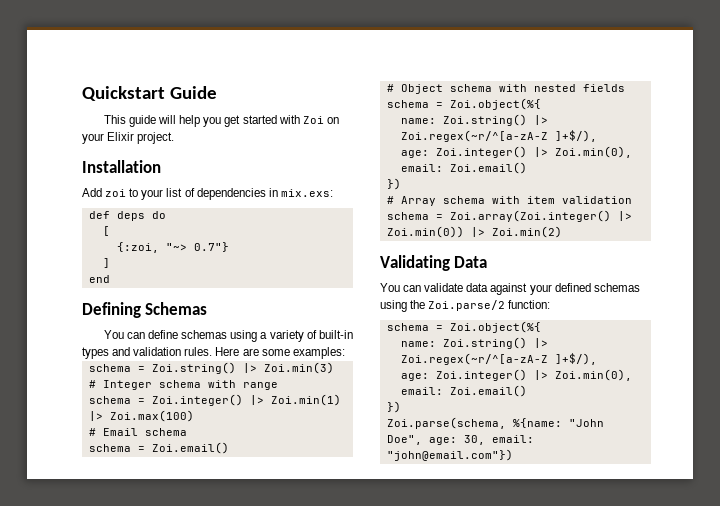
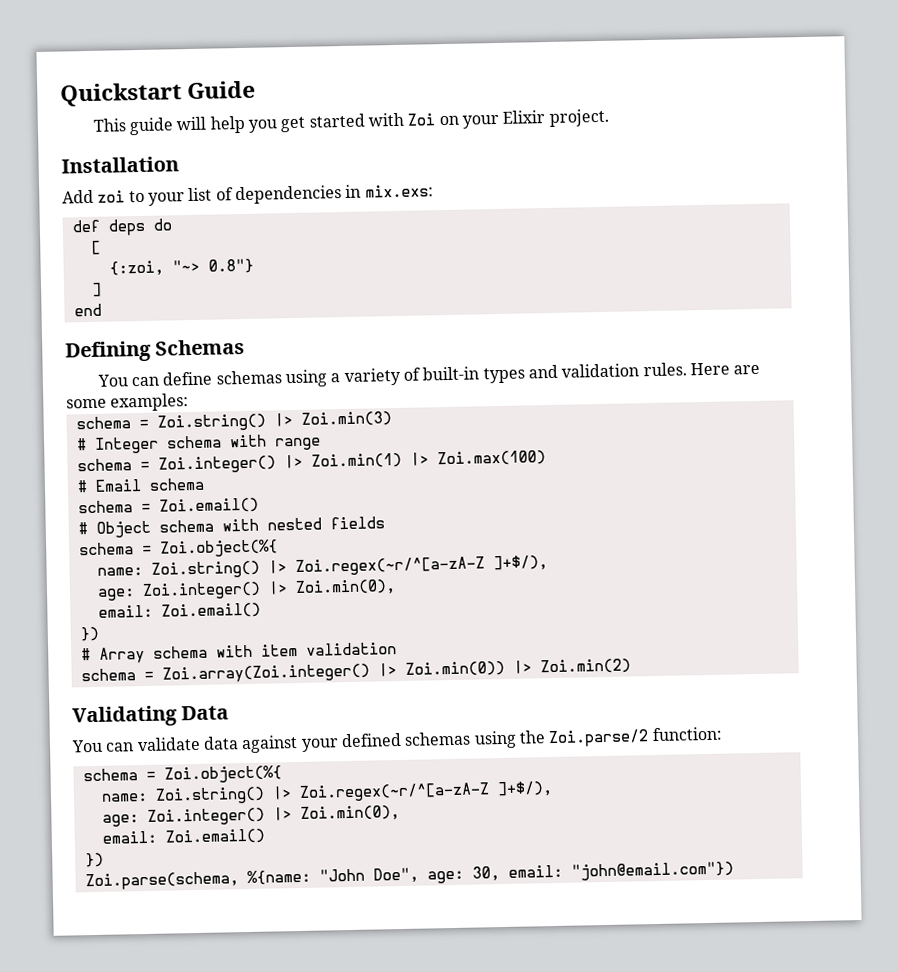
[193,242,229,252] 0.7"} -> [207,258,254,274] 0.8"}

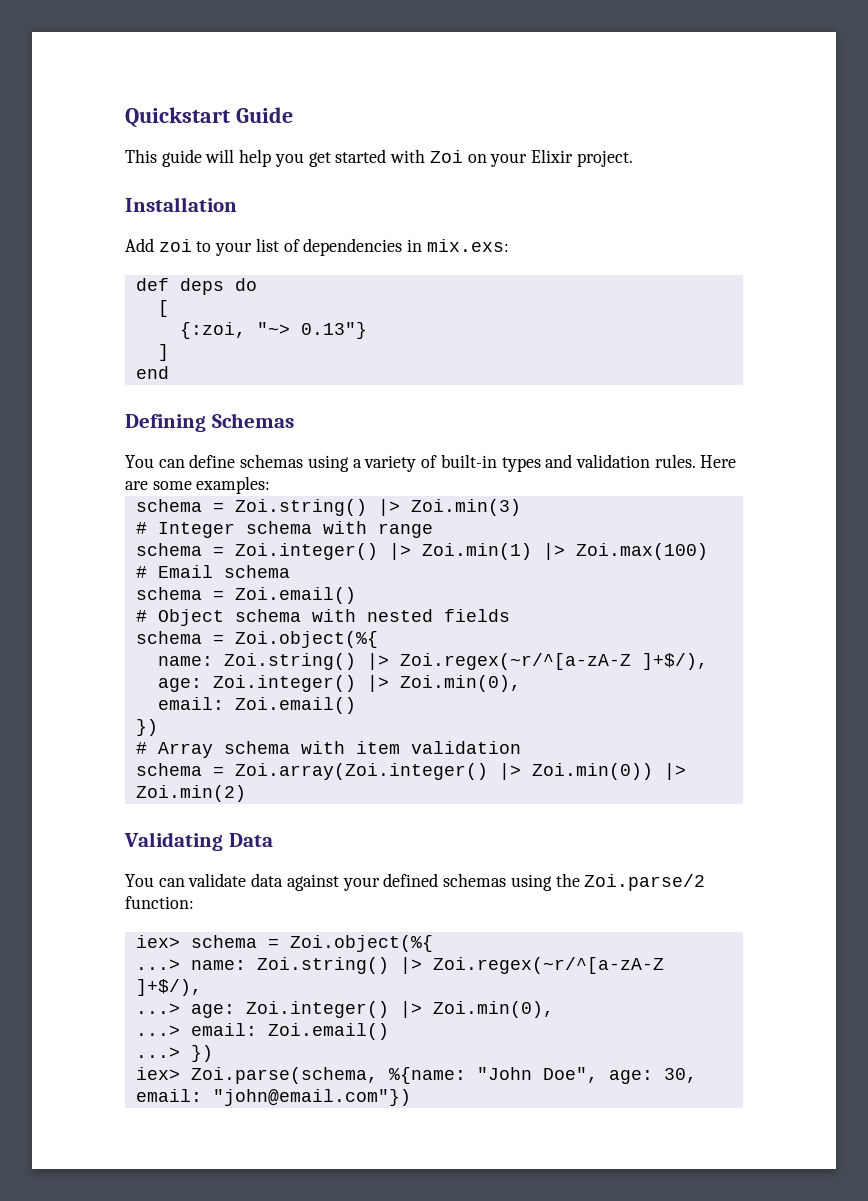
[207,258,254,274] 0.8"} -> [300,322,367,339] 0.13"}
[82,765,282,784] [100,781,553,805] [101,805,400,827] [101,828,265,845] [84,852,104,868] schema = Zoi.object(%{ // name: Zoi.string() |> Zoi.regex(~r/^[a-zA-Z ]+$/), // age: Zoi.integer() |> Zoi.min(0), // email: Zoi.email() // }) // -> [135,935,433,952] [135,957,664,974] [135,979,202,996] [135,1001,554,1018] [135,1023,389,1040] [135,1045,213,1062] [135,1067,180,1080] iex> schema = Zoi.object(%{ // ...> name: Zoi.string() |> Zoi.regex(~r/^[a-zA-Z ]+$/), // ...> age: Zoi.integer() |> Zoi.min(0), // ...> email: Zoi.email() // ...> }) // iex>

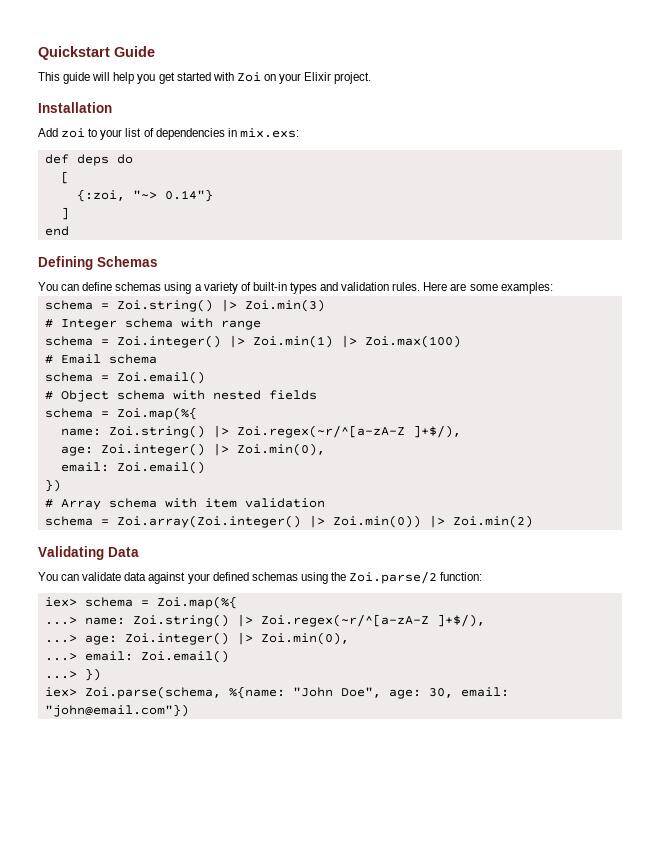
[300,322,367,339] 0.13"} -> [164,189,213,202] 0.14"}
[234,631,378,648] Zoi.object(%{ -> [116,407,197,420] Zoi.map(%{
[289,935,433,952] Zoi.object(%{ -> [156,596,237,609] Zoi.map(%{

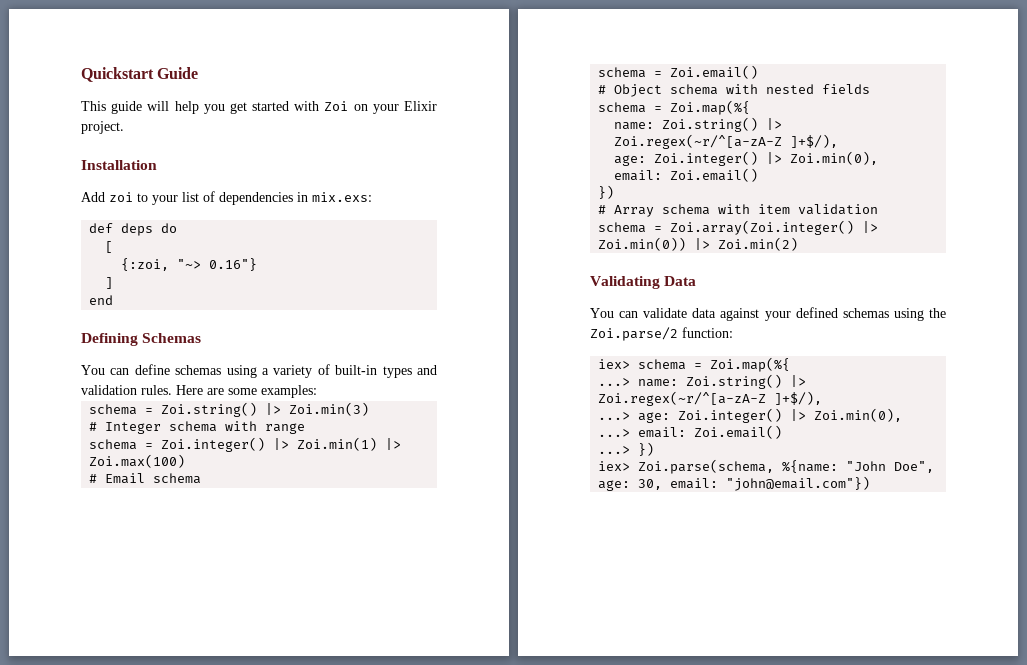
[164,189,213,202] 0.14"} -> [209,258,258,271] 0.16"}

